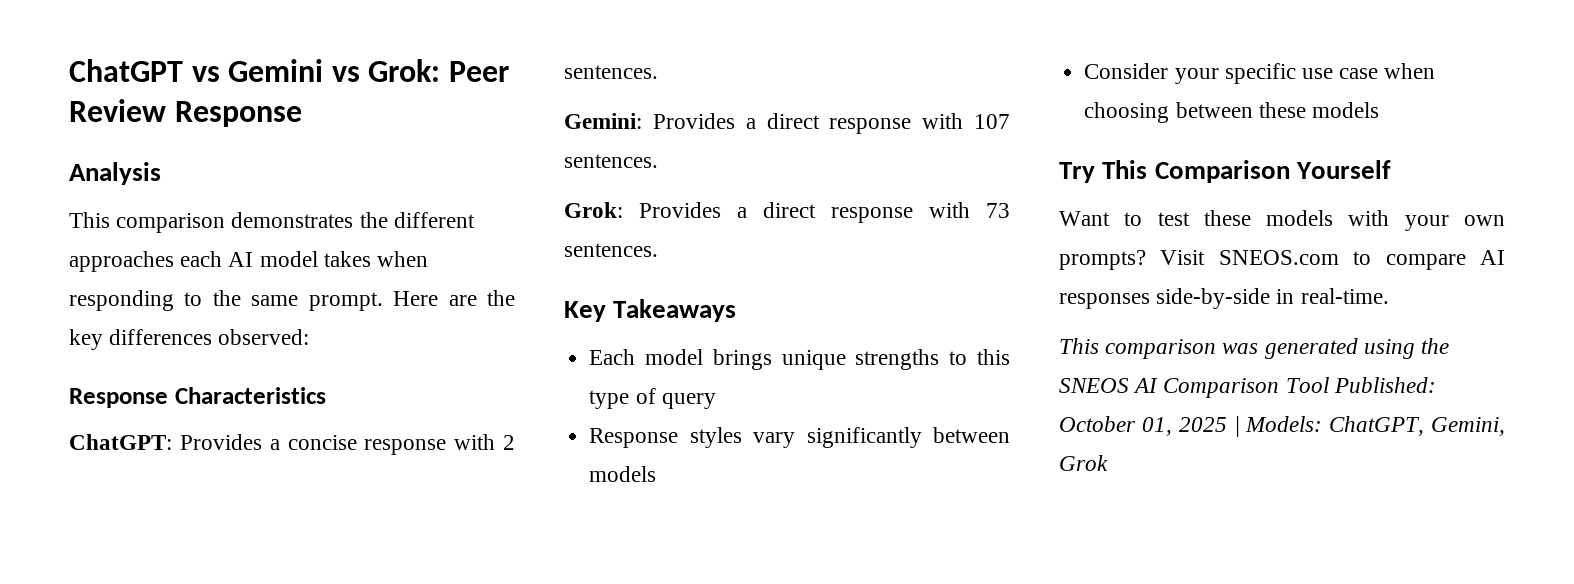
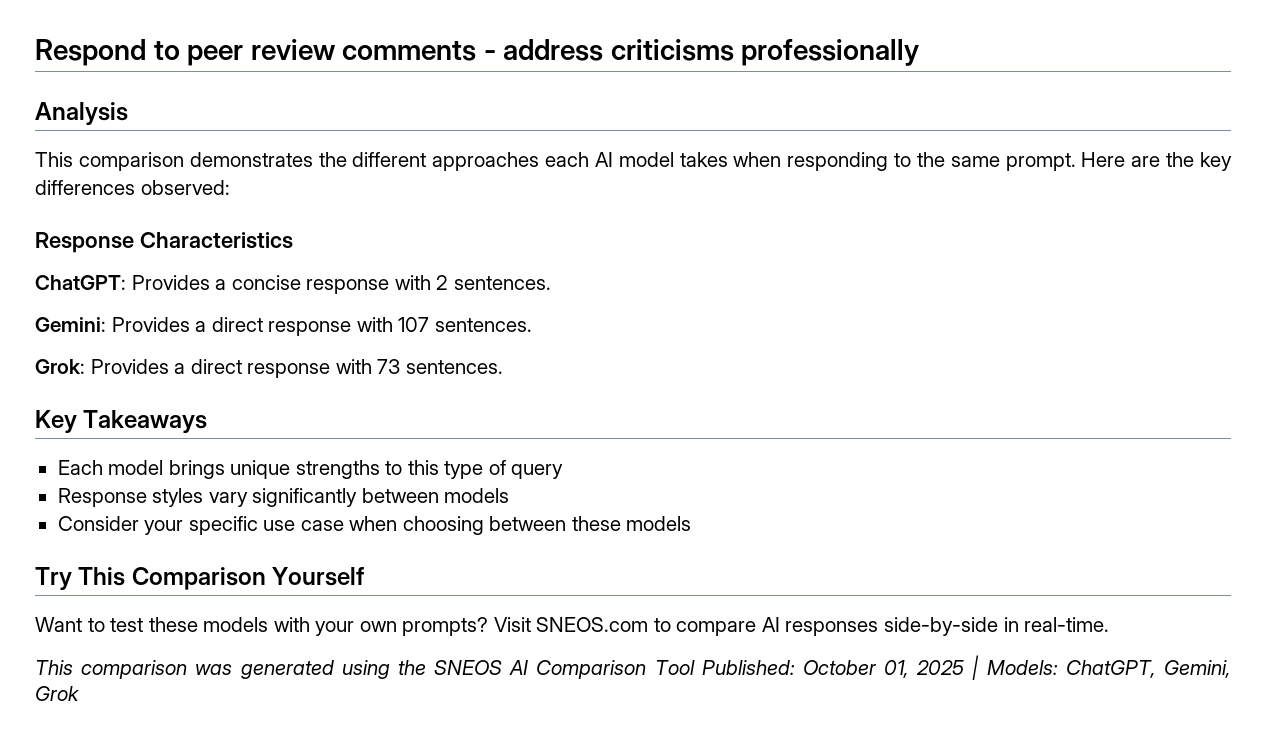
[69,59,509,82] [69,99,302,127] ChatGPT vs Gemini vs Grok: Peer Review Response -> [35,39,920,66] Respond to peer review comments - address criticisms professionally

